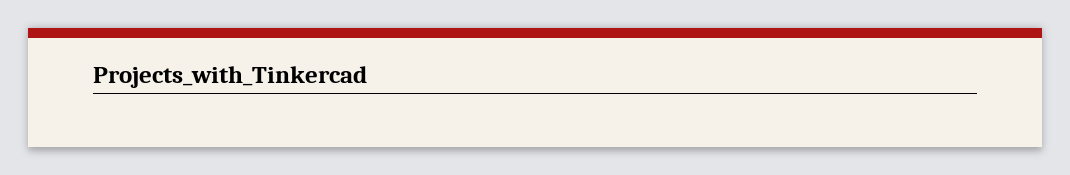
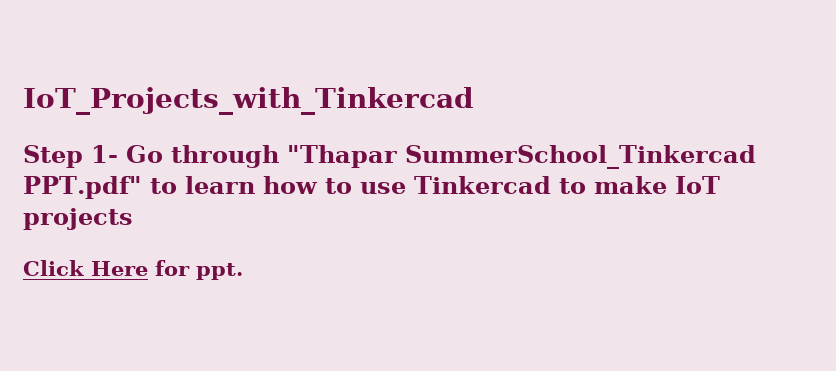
[93,66,367,88] Projects_with_Tinkercad -> [23,87,474,115] [23,145,756,169] [23,176,720,199] [23,208,133,230] [23,260,243,280] IoT_Projects_with_Tinkercad // Step 1- Go through "Thapar SummerSchool_Tinkercad PPT.pdf" to learn how to use Tinkercad to make IoT projects // Click Here for ppt.

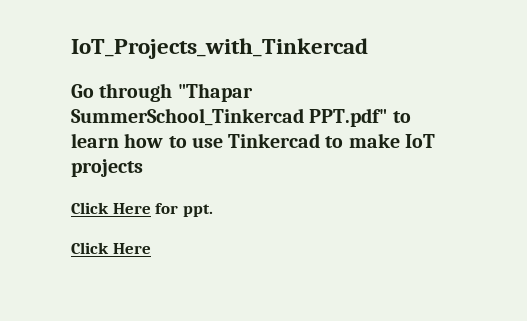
[23,145,118,168] Step 1- -> (368, 48) none
(243, 271) none -> [71,242,151,254] // Click Here

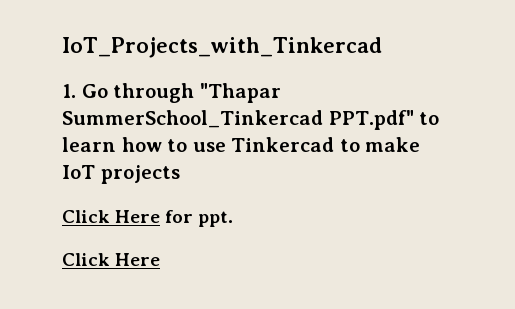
(368, 48) none -> [62,84,76,98] 1.

